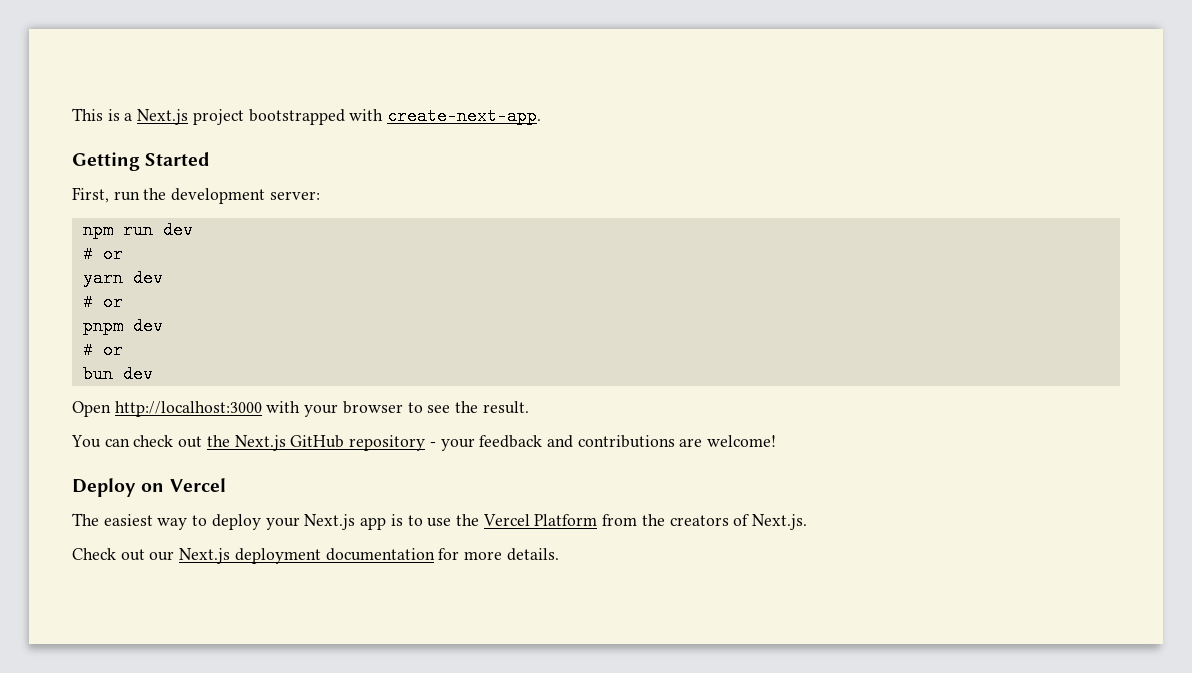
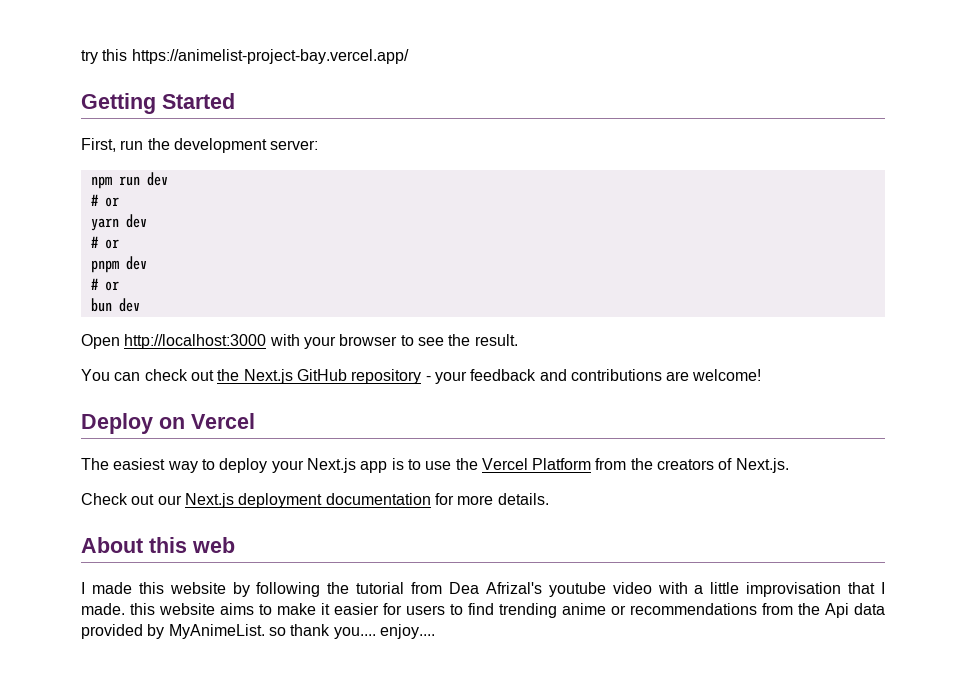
[72,107,542,125] This is a Next.js project bootstrapped with create-next-app. -> [81,49,409,64] try this https://animelist-project-bay.vercel.app/
(559, 554) none -> [81,537,235,553] [81,582,886,597] [81,603,885,618] [81,624,435,639] // About this web // I made this website by following the tutorial from Dea Afrizal's youtube video with a little improvisation that I made. this website aims to make it easier for users to find trending anime or recommendations from the Api data provided by MyAnimeList. so thank you.... enjoy....

